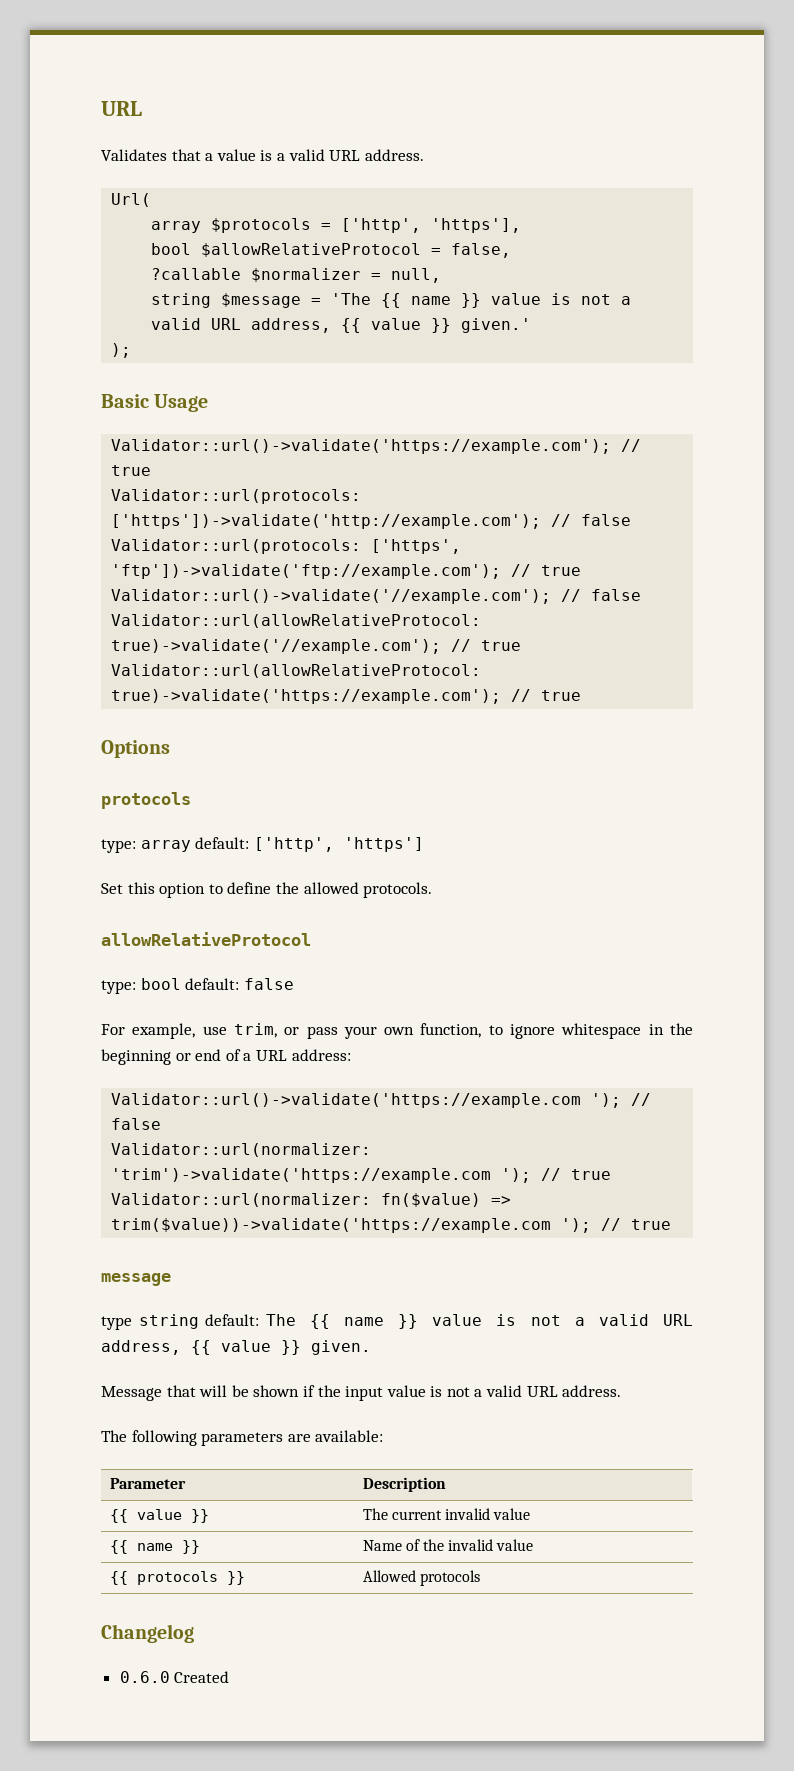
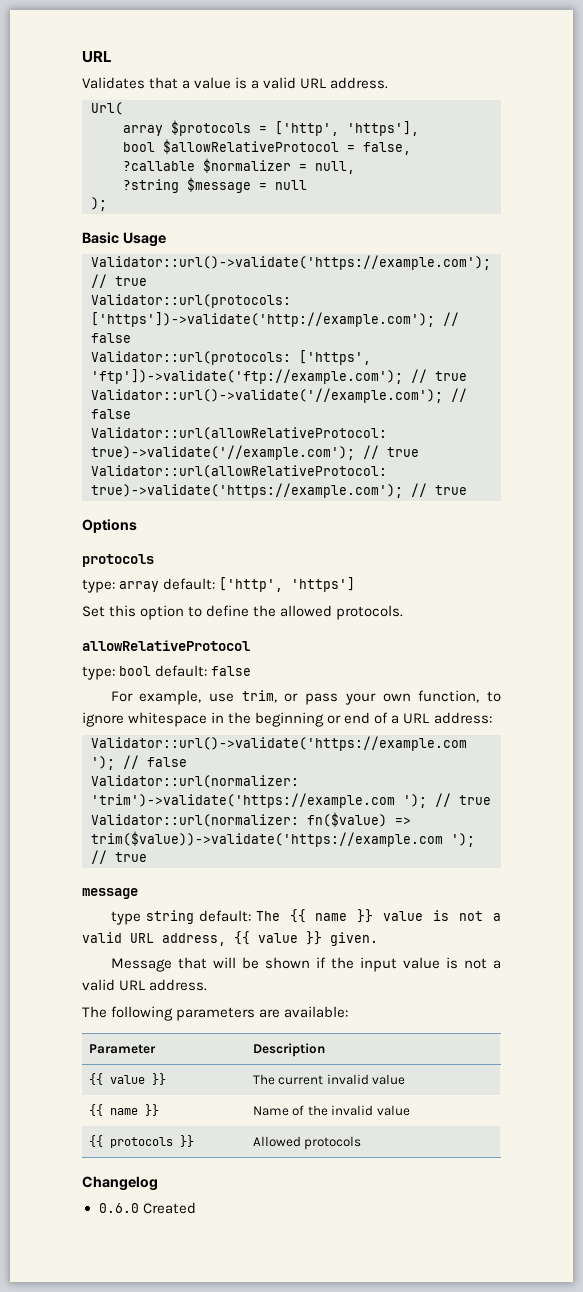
[151,293,212,308] string -> [123,179,179,193] ?string
[331,293,632,308] [151,318,532,333] 'The {{ name }} value is not a valid URL address, {{ value }} given.' -> [275,180,307,190] null

